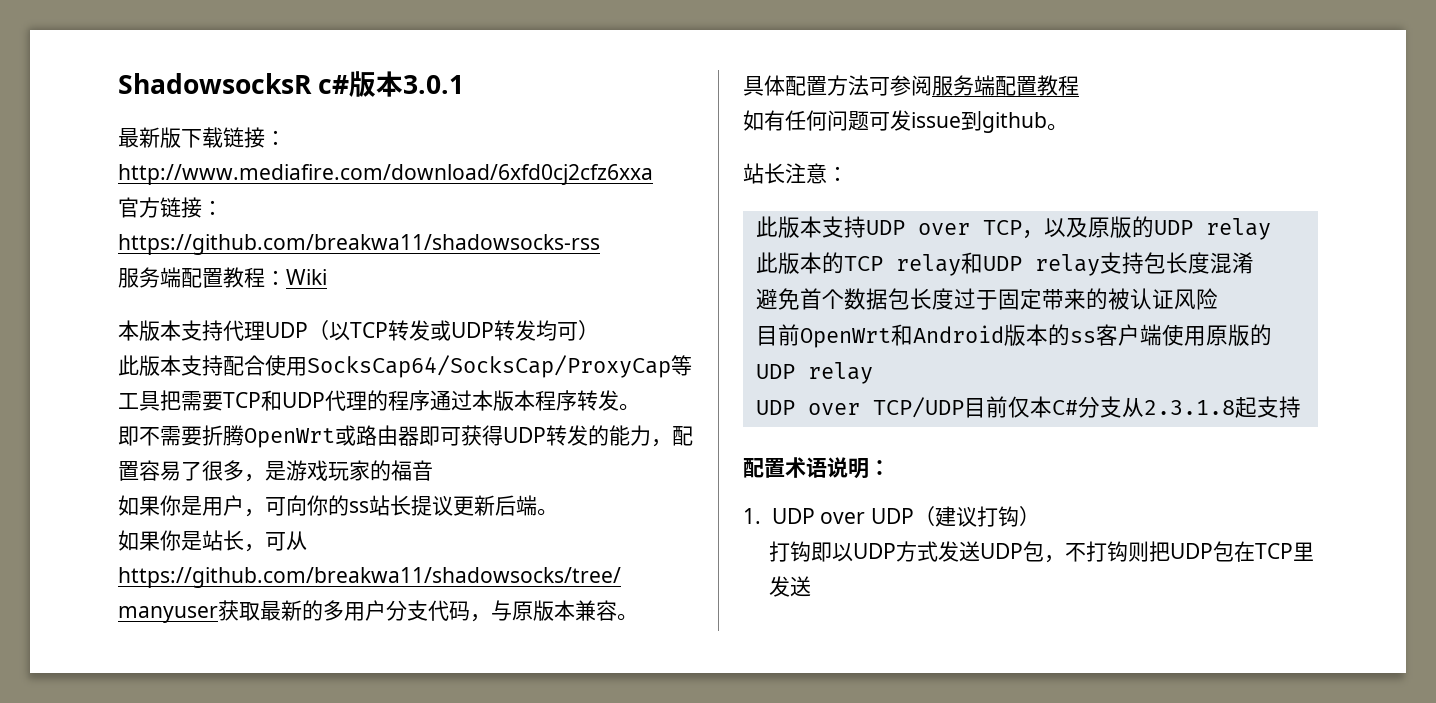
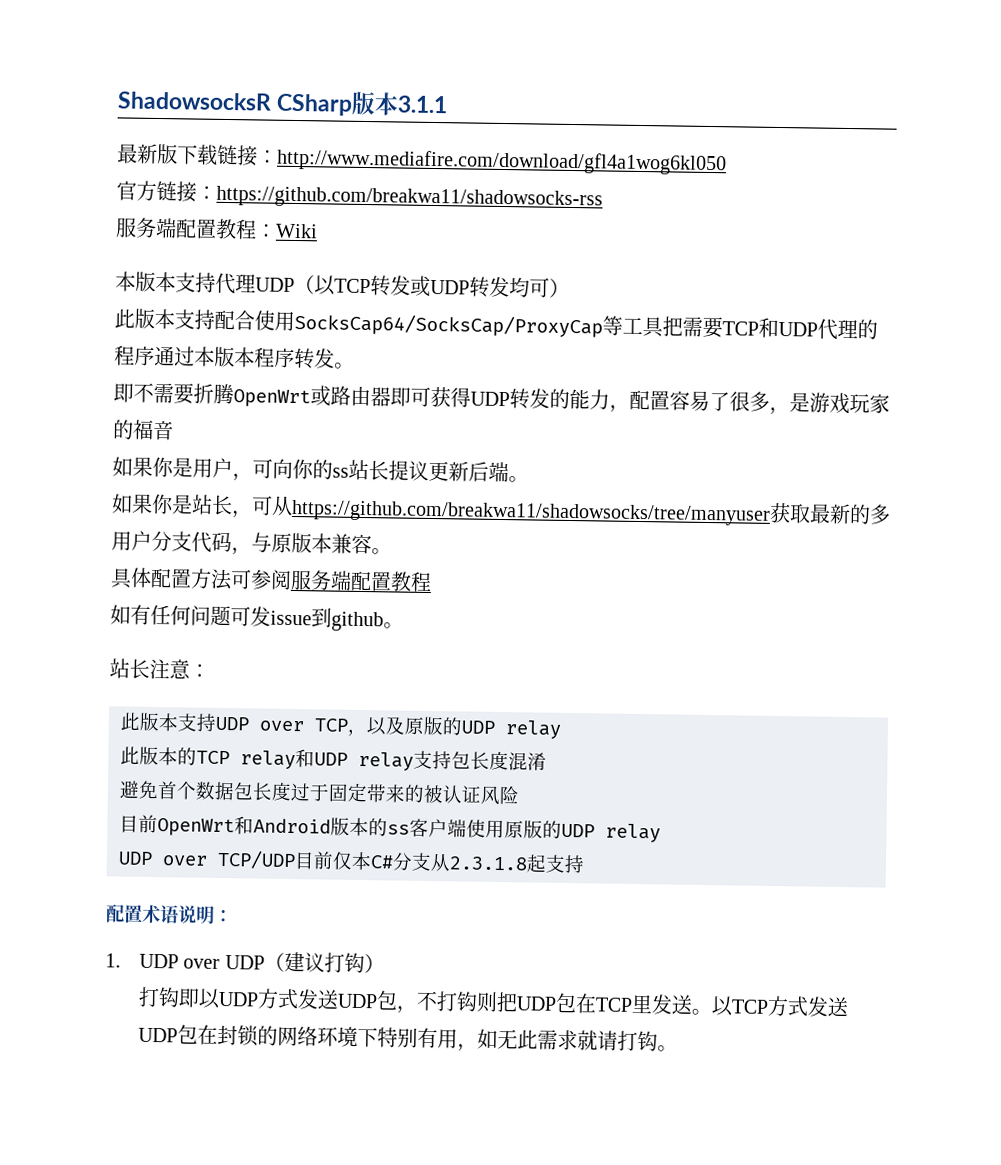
[318,71,465,97] c#版本3.0.1 -> [276,91,449,116] CSharp版本3.1.1
[118,164,653,185] http://www.mediafire.com/download/6xfd0cj2cfz6xxa -> [276,148,727,176] http://www.mediafire.com/download/gfl4a1wog6kl050
(812, 586) none -> [690,995,849,1018] [137,1024,678,1052] 。以TCP方式发送UDP包在封锁的网络环境下特别有用，如无此需求就请打钩。

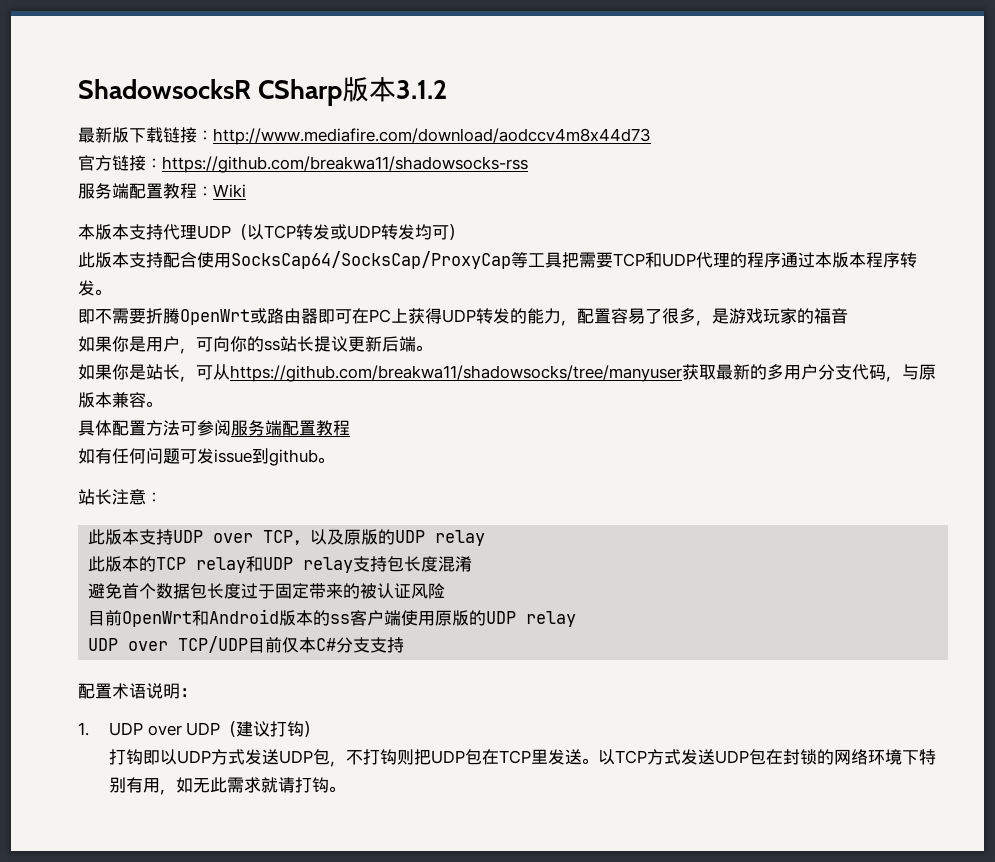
[397,95,449,114] 3.1.1 -> [396,80,448,99] 3.1.2
[276,148,727,176] http://www.mediafire.com/download/gfl4a1wog6kl050 -> [213,128,651,145] http://www.mediafire.com/download/aodccv4m8x44d73
(431, 396) none -> [352,308,408,324] 在PC上
[430,853,547,873] 从2.3.1.8起 -> (371, 645) none

